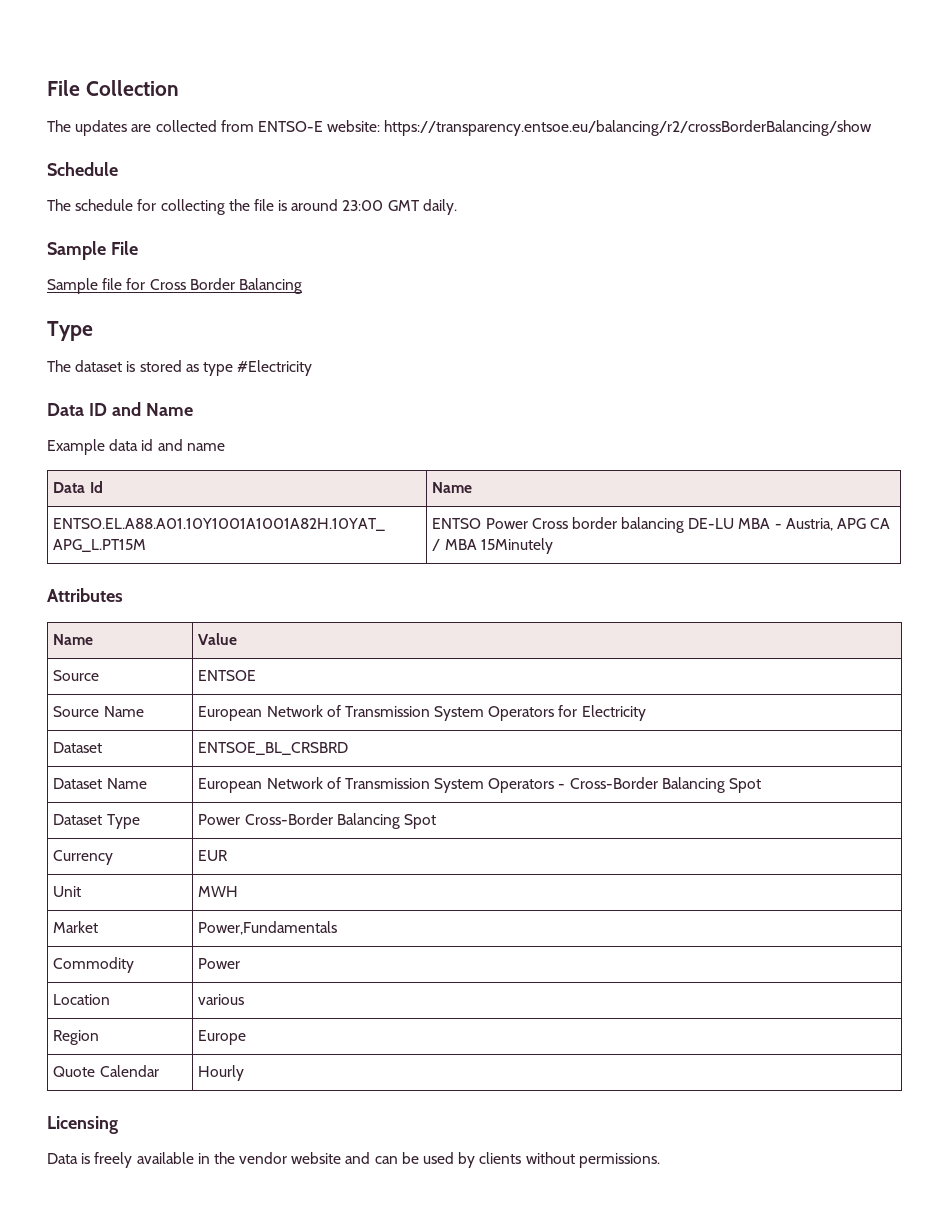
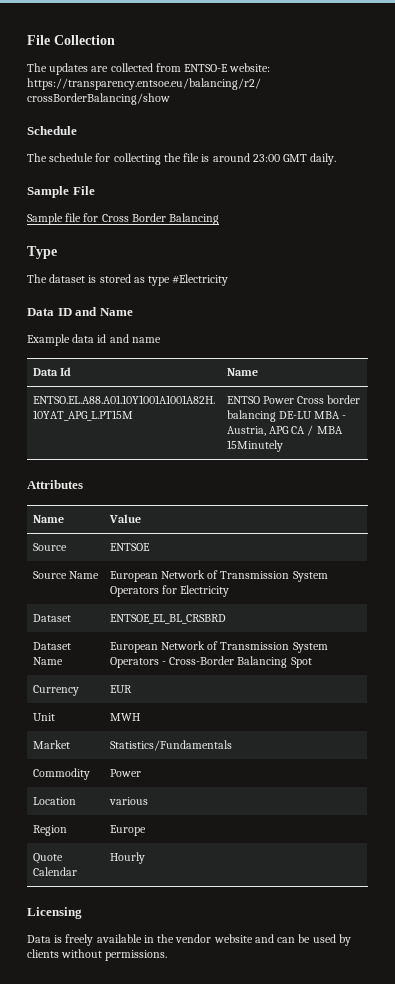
[198,742,349,755] ENTSOE_BL_CRSBRD -> [109,614,226,624] ENTSOE_EL_BL_CRSBRD
[53,814,140,829] [198,813,436,829] // Dataset Type | Power Cross-Border Balancing Spot -> (312, 662) none
[198,921,338,935] Power,Fundamentals -> [109,740,232,751] Statistics/Fundamentals

